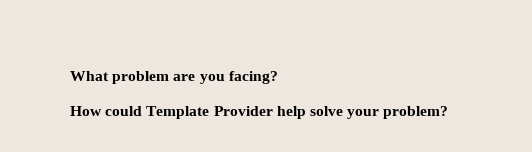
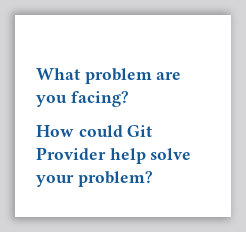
[146,106,210,119] Template -> [127,125,153,137] Git

